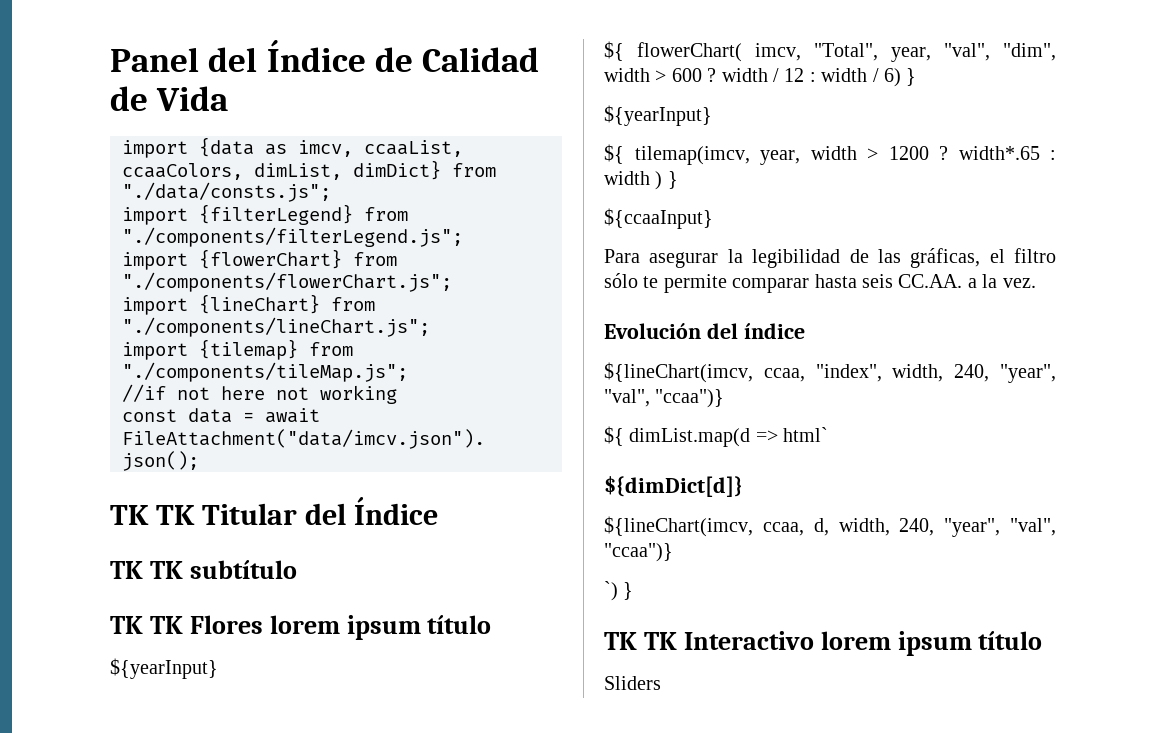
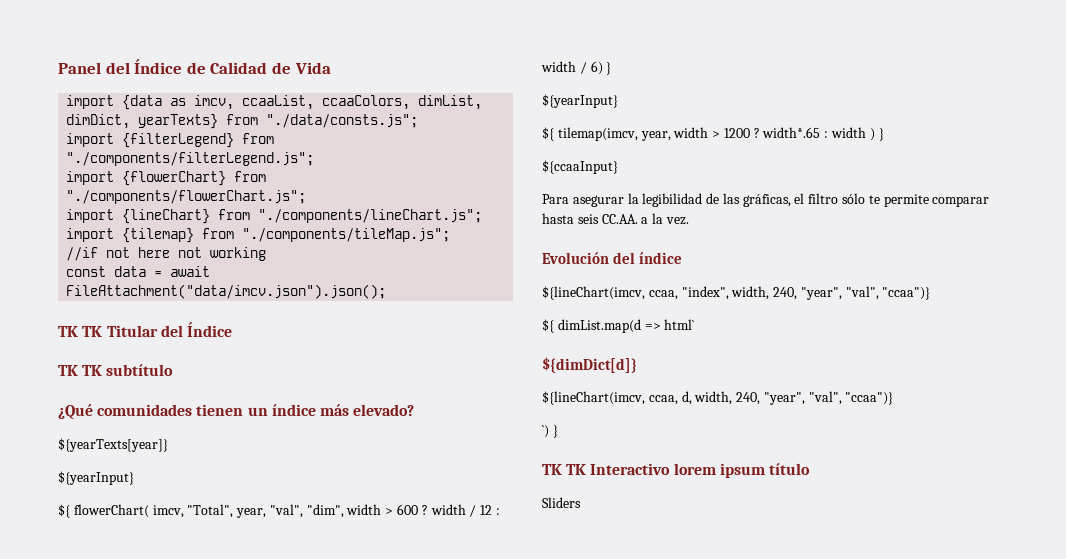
[353,160,441,180] dimDict} -> [66,114,219,129] dimDict, yearTexts}
[110,615,492,640] TK TK Flores lorem ipsum título -> [58,404,415,419] [58,438,168,452] ¿Qué comunidades tienen un índice más elevado? // ${yearTexts[year]}

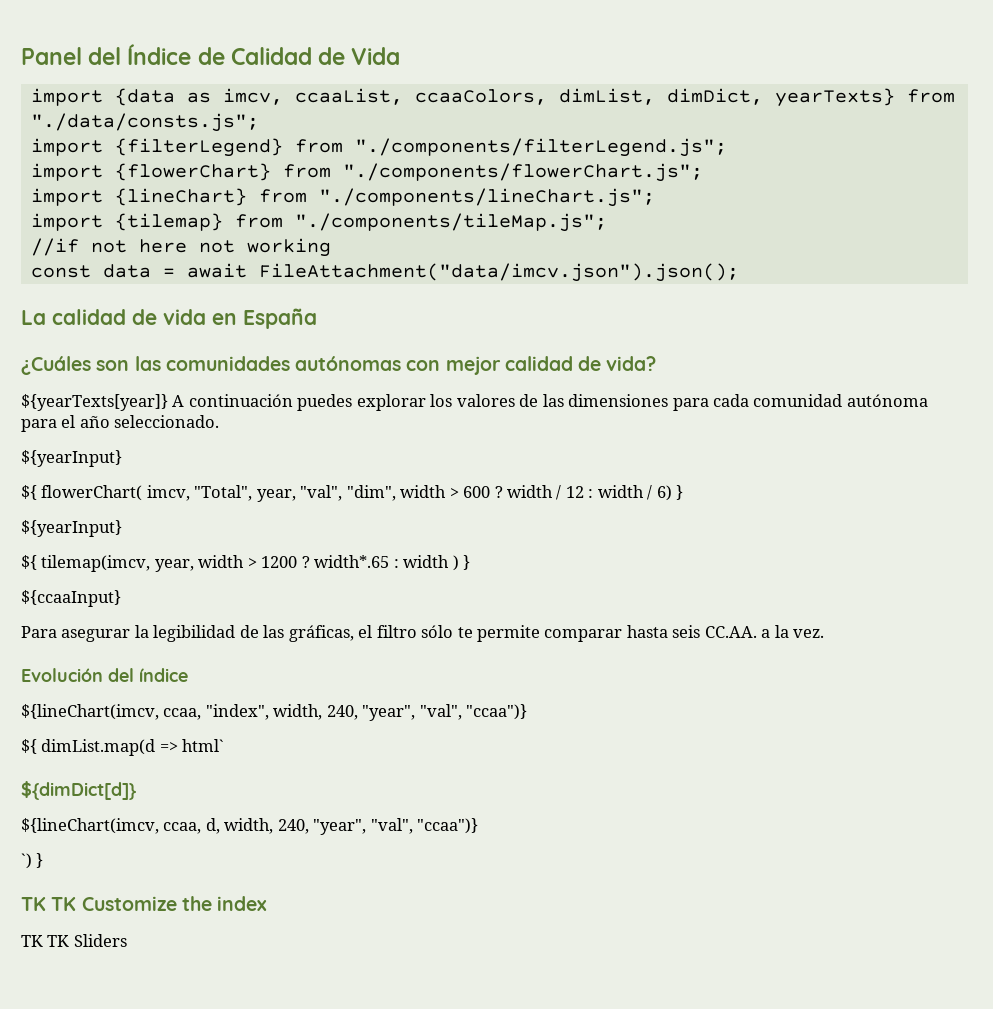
[58,322,233,337] [58,364,174,376] [58,404,415,419] [58,438,168,452] TK TK Titular del Índice // TK TK subtítulo // ¿Qué comunidades tienen un índice más elevado? // ${yearTexts[year]} -> [21,308,317,329] [21,356,657,375] [21,394,928,411] [21,415,220,432] La calidad de vida en España // ¿Cuáles son las comunidades autónomas con mejor calidad de vida? // ${yearTexts[year]} A continuación puedes explorar los valores de las dimensiones para cada comunidad autónoma para el año seleccionado.
[590,463,810,478] Interactivo lorem ipsum título // -> [81,896,268,911] [21,935,70,947] Customize the index // TK TK

